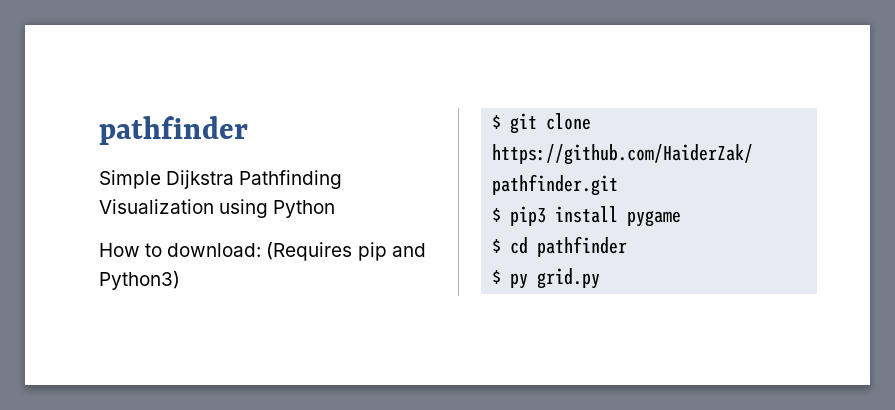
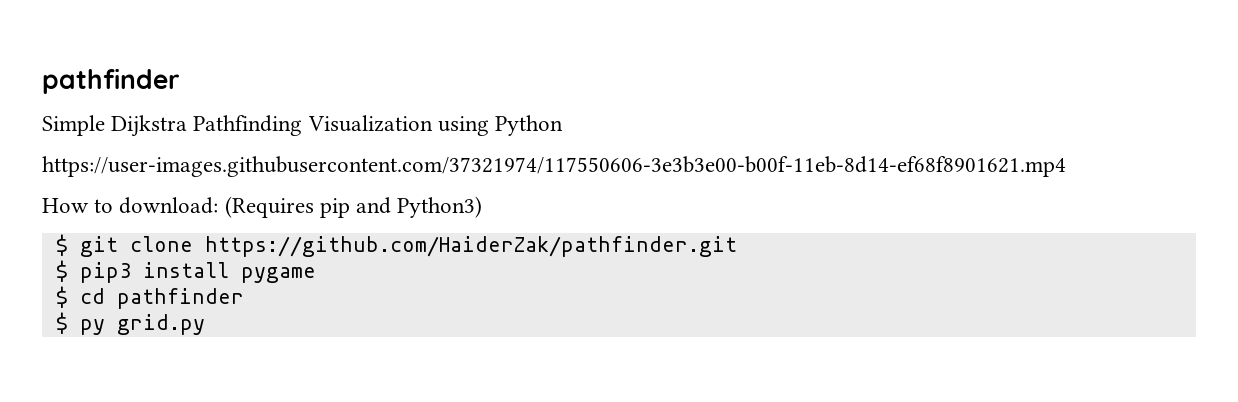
(336, 209) none -> [42,156,1066,177] // https://user-images.githubusercontent.com/37321974/117550606-3e3b3e00-b00f-11eb-8d14-ef68f8901621.mp4

